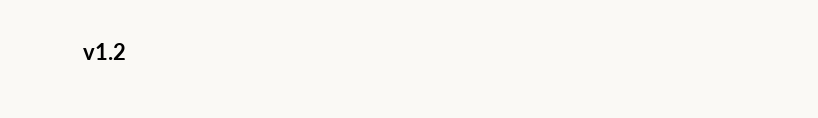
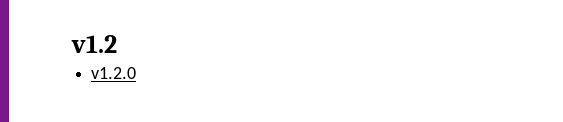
(126, 51) none -> [91,67,137,79] // v1.2.0

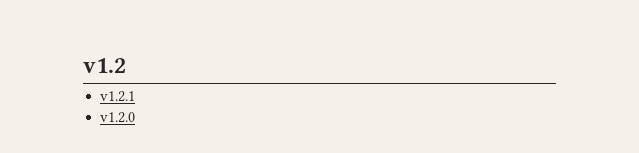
(117, 44) none -> [100,91,136,102] // v1.2.1

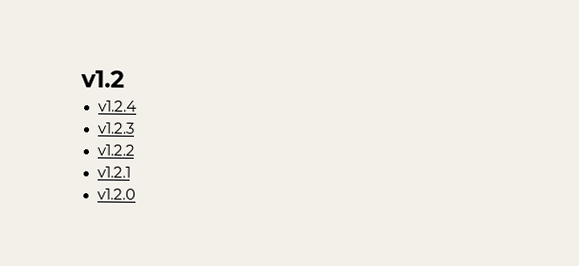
(126, 65) none -> [97,100,137,112] [96,122,135,134] [96,144,135,156] // v1.2.4 // v1.2.3 // v1.2.2

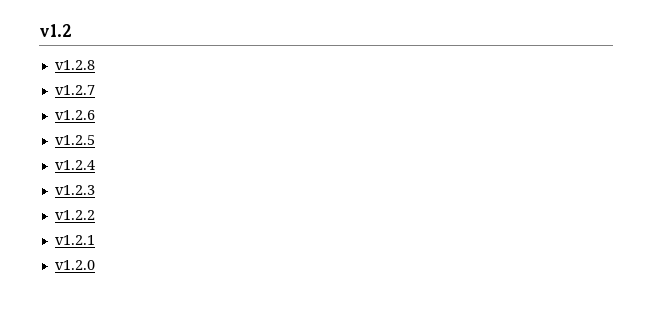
(125, 79) none -> [54,60,95,70] [54,85,95,95] [54,110,95,120] [54,135,95,145] // v1.2.8 // v1.2.7 // v1.2.6 // v1.2.5

